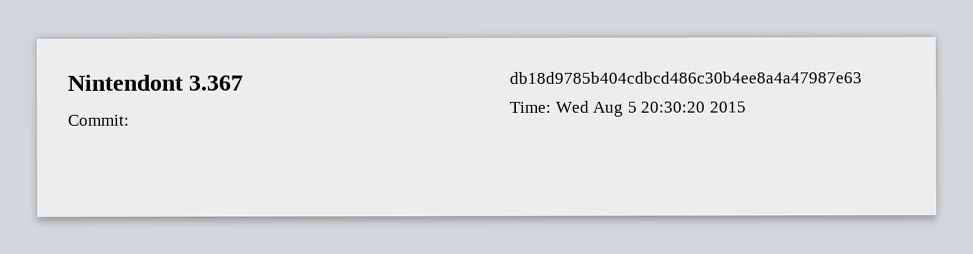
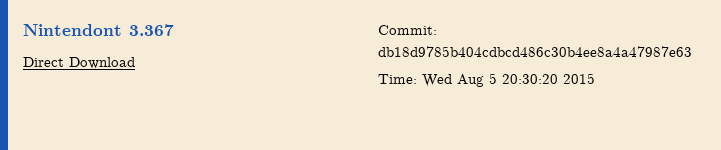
(244, 83) none -> [23,57,135,69] // Direct Download

